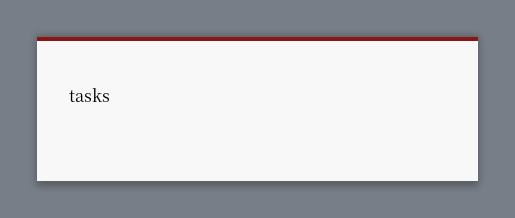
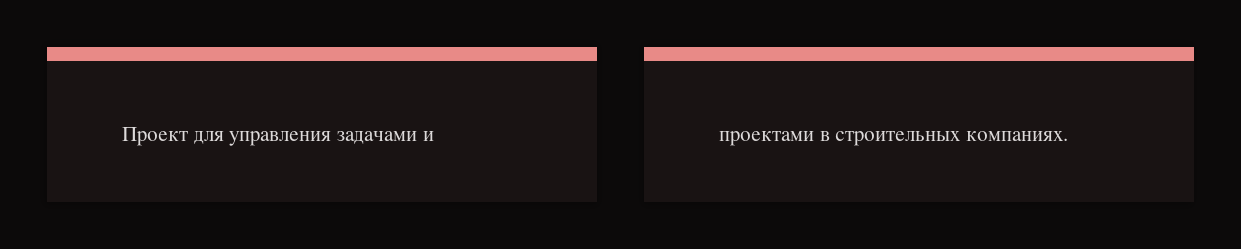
[69,88,110,102] tasks -> [122,127,1069,146] Проект для управления задачами и проектами в строительных компаниях.

